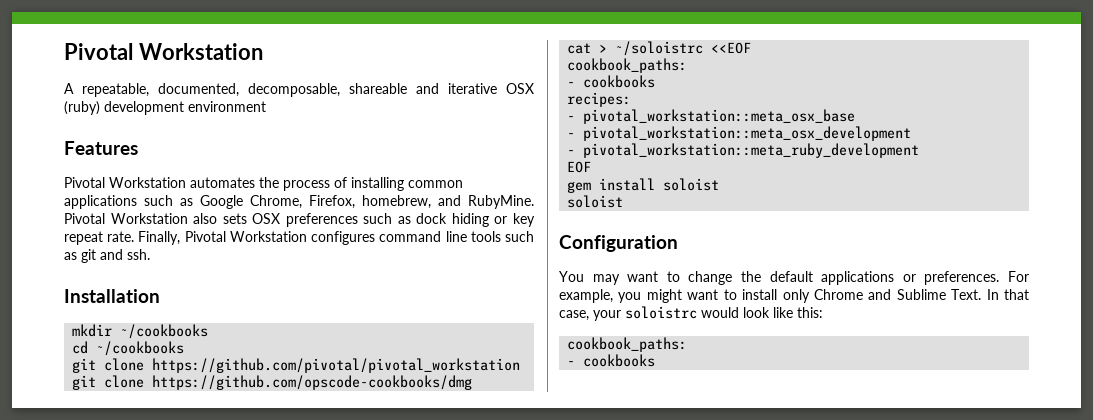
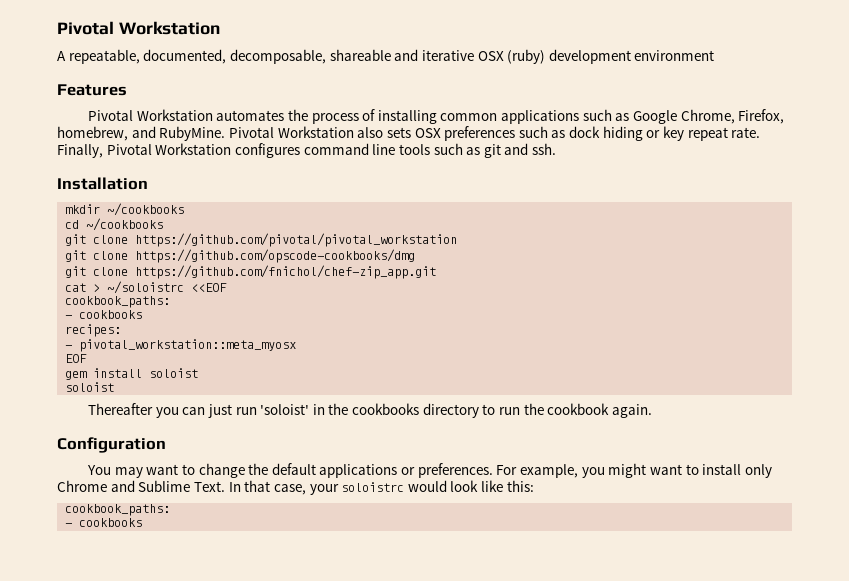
(473, 382) none -> [65,265,437,279] // git clone https://github.com/fnichol/chef-zip_app.git
[583,109,856,124] [567,126,912,141] [567,143,920,158] pivotal_workstation::meta_osx_base // - pivotal_workstation::meta_osx_development // - pivotal_workstation::meta_ruby_development -> [79,339,297,352] pivotal_workstation::meta_myosx
(624, 201) none -> [87,403,653,418] // Thereafter you can just run 'soloist' in the cookbooks directory to run the cookbook again.

